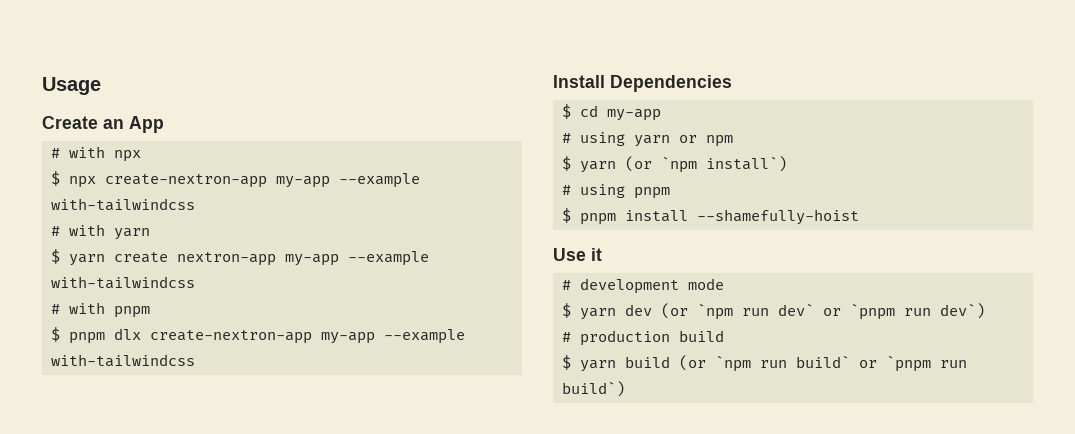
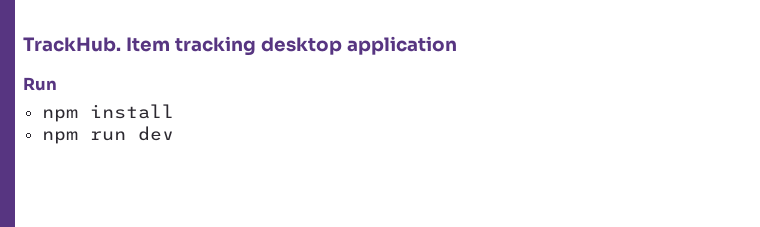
[42,77,101,95] [42,116,164,133] [51,146,141,162] [51,171,420,188] [51,198,195,211] [51,224,150,240] [51,249,429,266] [51,276,195,289] [51,302,150,318] [51,327,465,344] [51,354,195,367] [553,75,732,92] [562,104,661,121] [562,132,733,147] [562,156,787,173] [562,184,670,199] [562,208,859,225] [553,248,602,261] [562,278,724,294] [562,303,985,320] [562,330,724,346] [562,355,967,372] [562,381,625,397] Usage // Create an App // # with npx // $ npx create-nextron-app my-app --example with-tailwindcss // # with yarn // $ yarn create nextron-app my-app --example with-tailwindcss // # with pnpm // $ pnpm dlx create-nextron-app my-app --example with-tailwindcss // Install Dependencies // $ cd my-app // # using yarn or npm // $ yarn (or `npm install`) // # using pnpm // $ pnpm install --shamefully-hoist // Use it // # development mode // $ yarn dev (or `npm run dev` or `pnpm run dev`) // # production build // $ yarn build (or `npm run build` or `pnpm run build`) -> [23,36,457,56] [23,77,57,91] [42,104,175,122] [42,126,175,144] TrackHub. Item tracking desktop application // Run // npm install // npm run dev

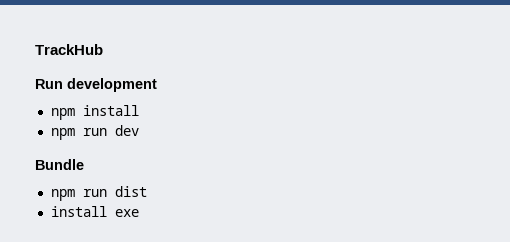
[23,36,457,56] TrackHub. Item tracking desktop application -> [35,44,103,55] TrackHub
(57, 84) none -> [67,78,157,92] development
(175, 133) none -> [35,159,84,170] [50,186,147,201] [50,206,139,217] // Bundle // npm run dist // install exe

